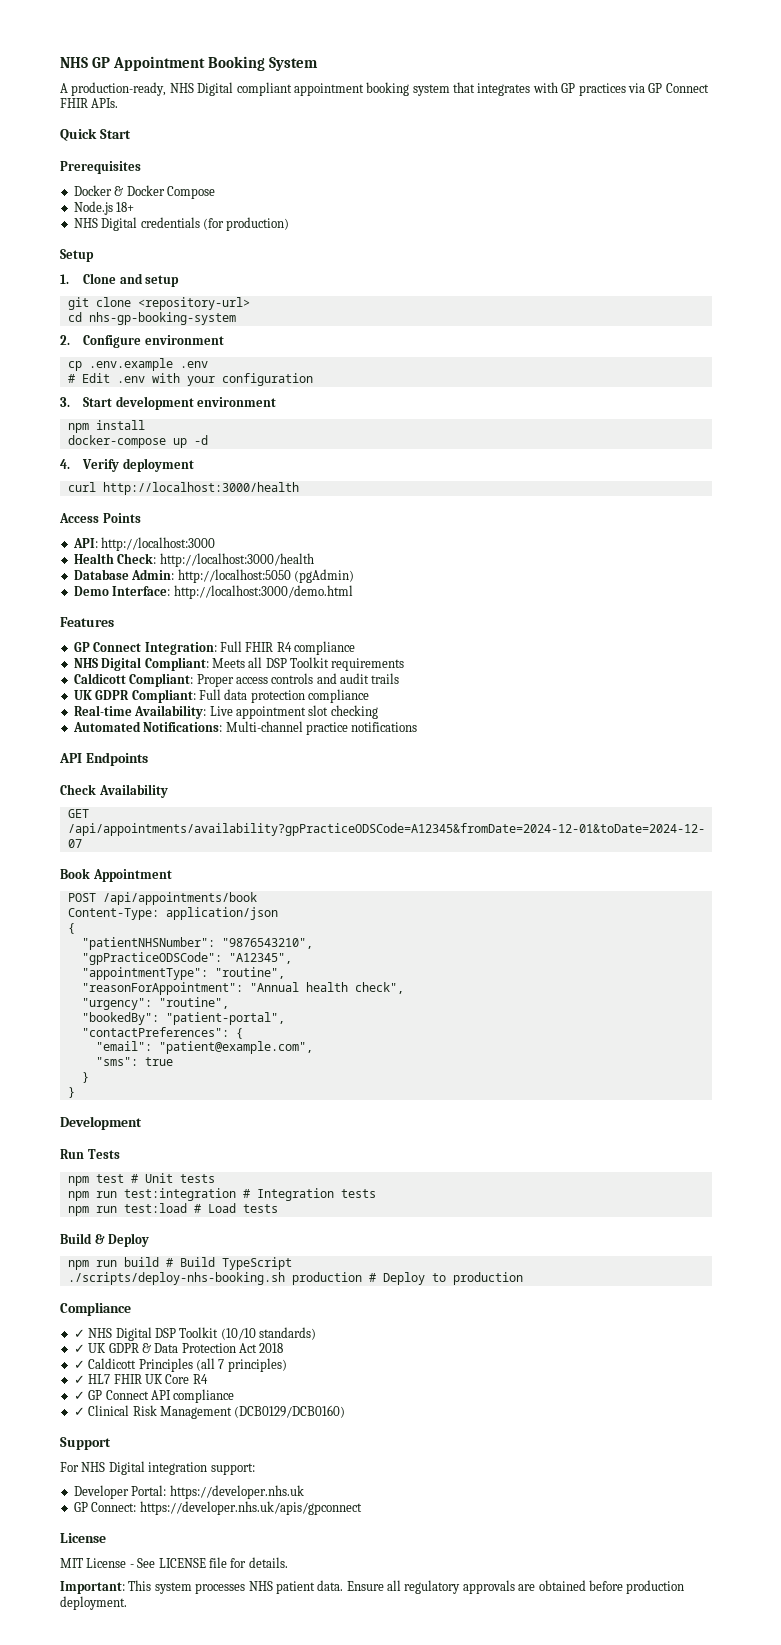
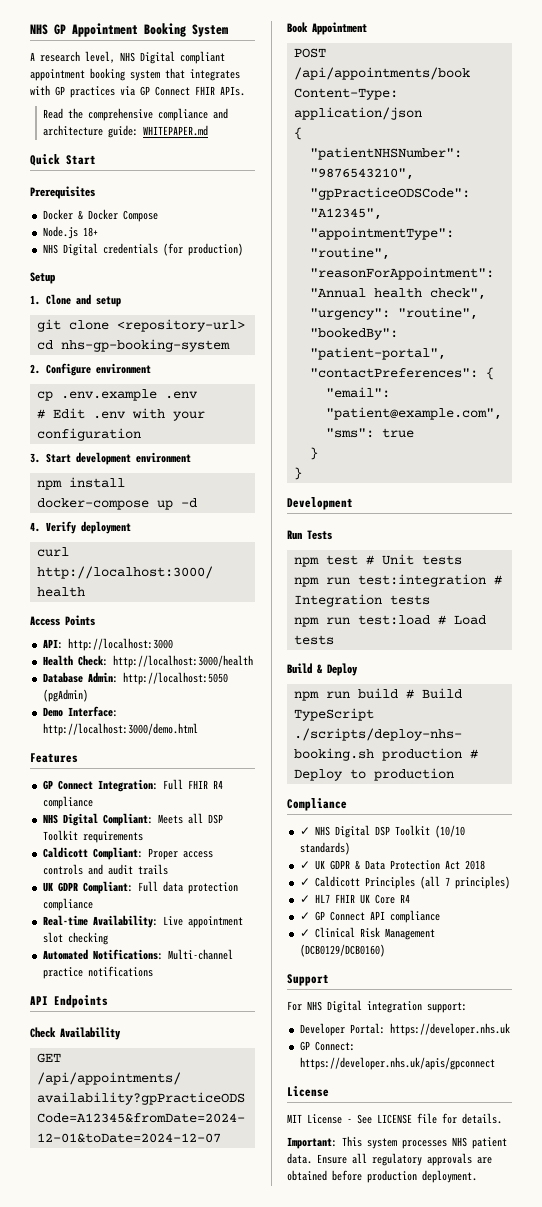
[71,82,167,96] production-ready, -> [40,51,115,63] research level,
(119, 103) none -> [42,108,228,121] [42,125,208,138] // Read the comprehensive compliance and architecture guide: WHITEPAPER.md

